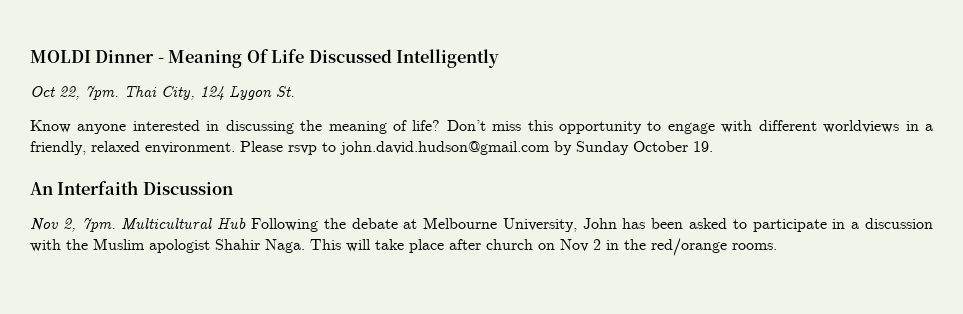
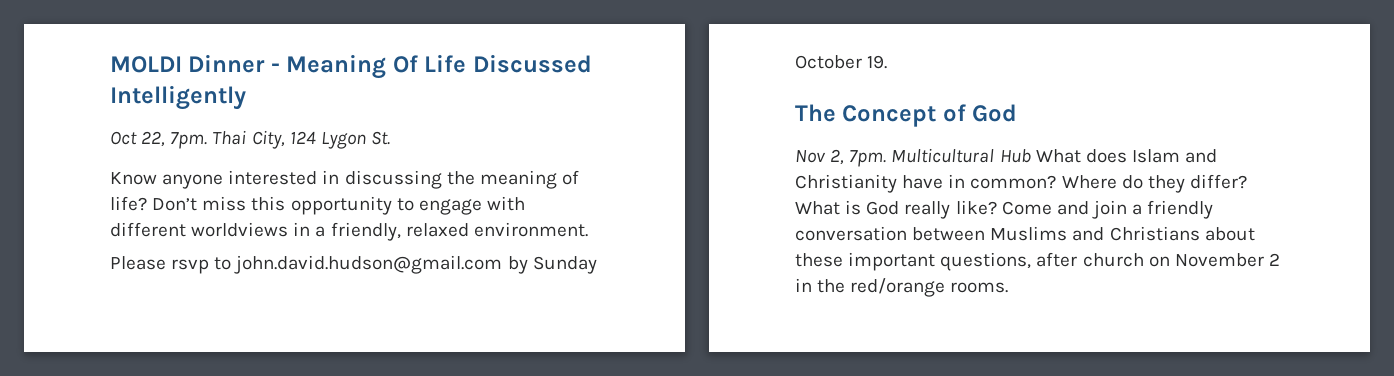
(235, 148) none -> (588, 229) //
[30,181,233,195] An Interfaith Discussion -> [795,104,1018,127] The Concept of God
[250,217,933,232] [30,238,444,253] Following the debate at Melbourne University, John has been asked to participate in a discussion with the Muslim apologist Shahir Naga. This will take place -> [1035,149,1218,163] [795,174,1247,193] [795,200,1214,219] [795,226,1255,241] [795,252,1032,271] What does Islam and Christianity have in common? Where do they differ? What is God really like? Come and join a friendly conversation between Muslims and Christians about these important questions,
[560,239,589,252] Nov -> [1174,253,1264,267] November

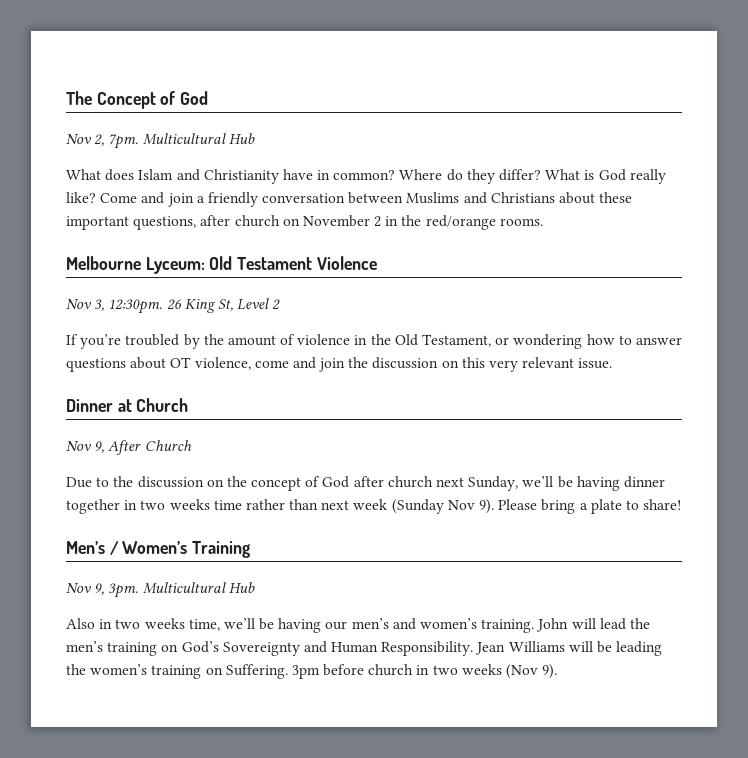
[110,54,592,79] [110,85,246,110] [110,130,390,149] [110,170,579,189] [110,196,525,215] [110,222,588,241] [110,255,597,274] [795,55,888,69] MOLDI Dinner - Meaning Of Life Discussed Intelligently // Oct 22, 7pm. Thai City, 124 Lygon St. // Know anyone interested in discussing the meaning of life? Don’t miss this opportunity to engage with different worldviews in a friendly, relaxed environment. // Please rsvp to john.david.hudson@gmail.com by Sunday October 19. // -> (66, 98) none
(1031, 156) none -> (255, 138) //
(1009, 287) none -> [66,256,377,274] [66,298,281,314] [66,334,682,349] [66,357,613,372] [66,398,189,412] [66,440,192,455] [66,476,665,491] [66,499,682,514] [66,541,251,558] [66,582,255,598] [66,618,650,633] [66,641,663,656] [66,664,558,679] // Melbourne Lyceum: Old Testament Violence // Nov 3, 12:30pm. 26 King St, Level 2 // If you’re troubled by the amount of violence in the Old Testament, or wondering how to answer questions about OT violence, come and join the discussion on this very relevant issue. // Dinner at Church // Nov 9, After Church // Due to the discussion on the concept of God after church next Sunday, we’ll be having dinner together in two weeks time rather than next week (Sunday Nov 9). Please bring a plate to share! // Men’s / Women’s Training // Nov 9, 3pm. Multicultural Hub // Also in two weeks time, we’ll be having our men’s and women’s training. John will lead the men’s training on God’s Sovereignty and Human Responsibility. Jean Williams will be leading the women’s training on Suffering. 3pm before church in two weeks (Nov 9).

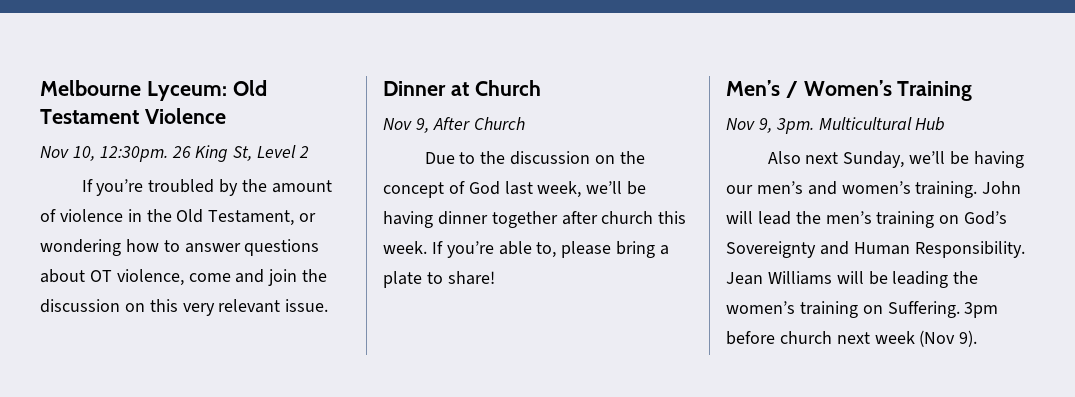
[66,91,209,109] [66,133,255,149] [66,169,666,184] [66,192,633,207] [66,215,543,230] The Concept of God // Nov 2, 7pm. Multicultural Hub // What does Islam and Christianity have in common? Where do they differ? What is God really like? Come and join a friendly conversation between Muslims and Christians about these important questions, after church on November 2 in the red/orange rooms. // -> (40, 88) none
[94,299,105,311] 3, -> [72,146,95,161] 10,
[353,476,519,491] after church next Sunday, -> [504,181,582,198] last week,
[124,499,538,514] in two weeks time rather than next week (Sunday Nov 9). Please -> [561,211,687,225] [383,241,612,258] after church this week. If you’re able to, please
[99,618,220,631] in two weeks time, -> [805,151,905,168] next Sunday,
[416,664,502,675] in two weeks -> [836,331,915,344] next week

